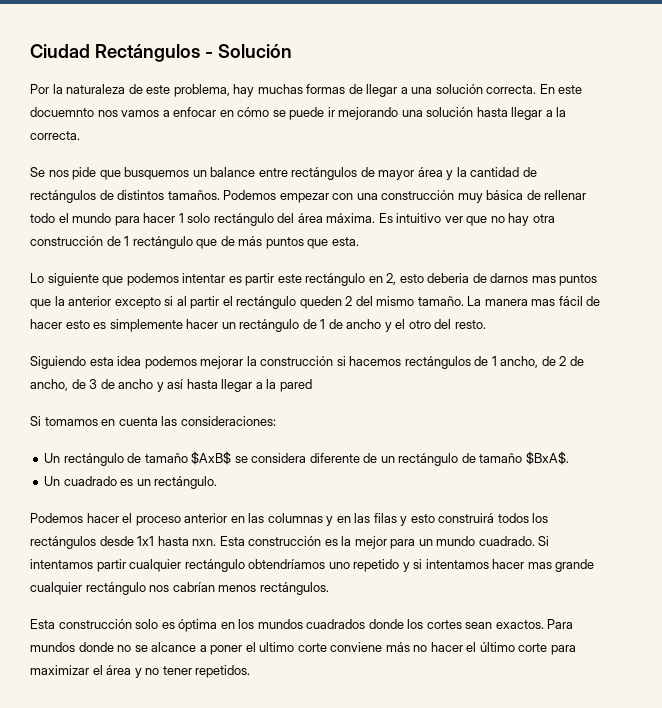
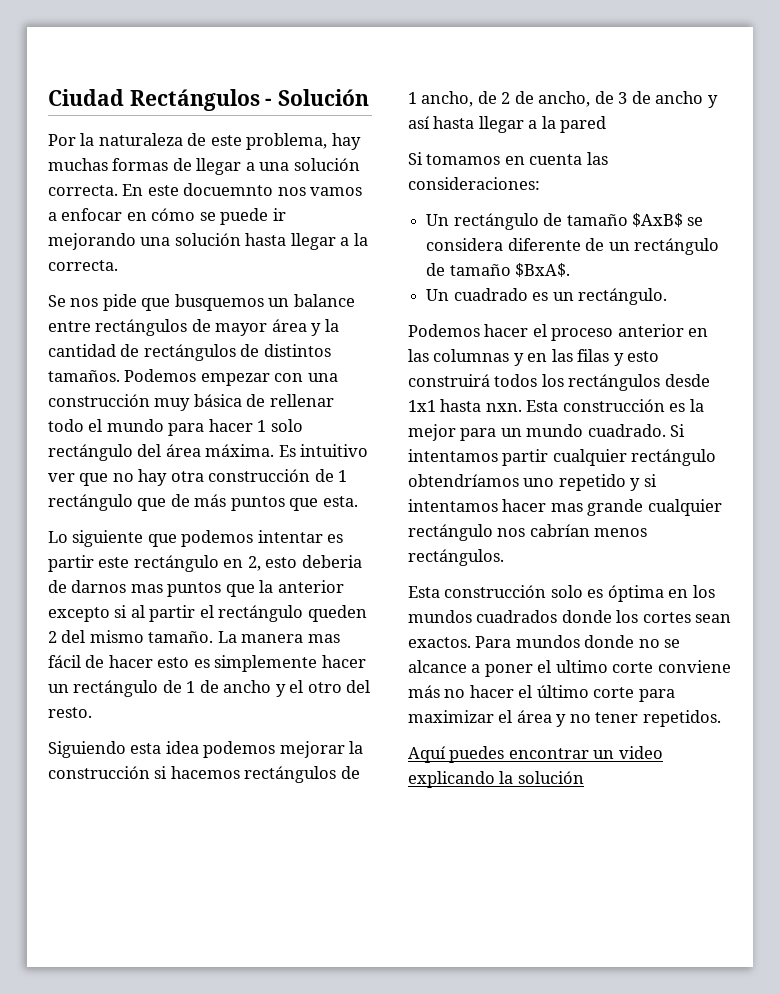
(251, 671) none -> [408,746,663,763] [408,771,584,788] // Aquí puedes encontrar un video explicando la solución

